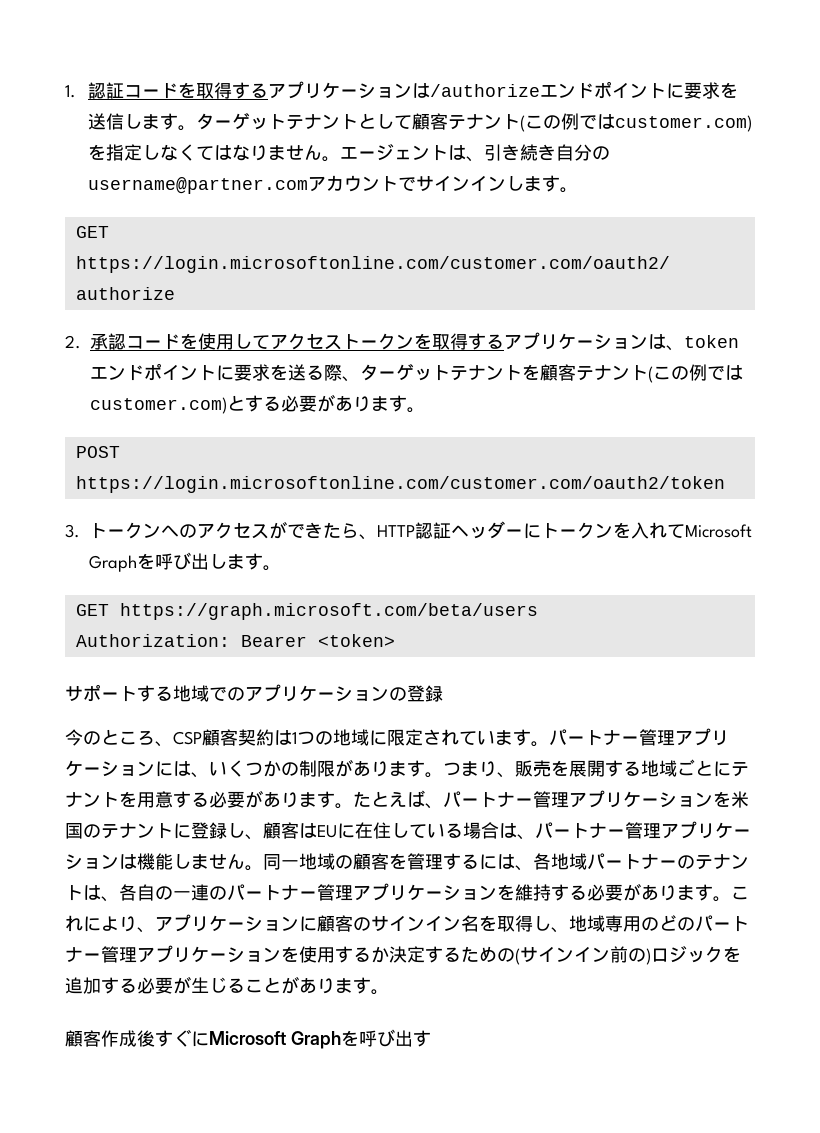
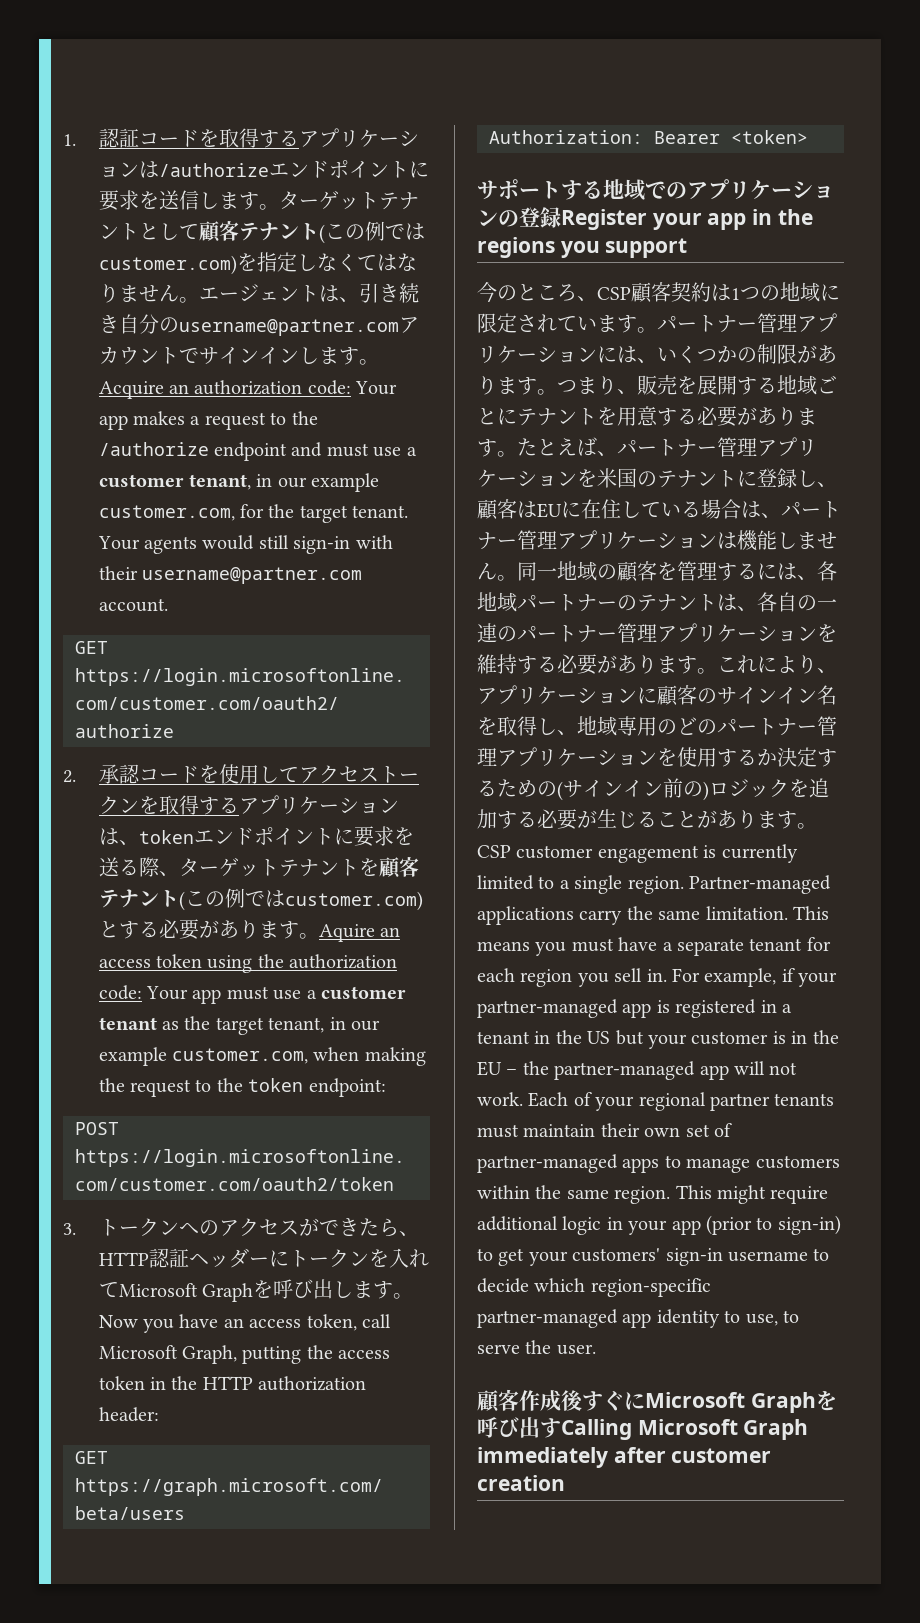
(578, 190) none -> [98,380,398,399] [98,411,318,430] [98,442,417,461] [98,473,380,492] [98,504,409,523] [97,535,393,554] [98,566,362,584] [98,598,168,612] Acquire an authorization code: Your app makes a request to the /authorize endpoint and must use a customer tenant, in our example customer.com, for the target tenant. Your agents would still sign-in with their username@partner.com account.
(425, 410) none -> [318,924,400,942] [98,954,398,973] [98,985,406,1004] [98,1016,380,1035] [98,1047,426,1066] [98,1078,386,1097] Aquire an access token using the authorization code: Your app must use a customer tenant as the target tenant, in our example customer.com, when making the request to the token endpoint:
(281, 568) none -> [98,1314,391,1333] [98,1345,391,1364] [98,1376,367,1391] [98,1407,159,1422] Now you have an access token, call Microsoft Graph, putting the access token in the HTTP authorization header:
(443, 693) none -> [561,209,813,230] [477,237,688,258] Register your app in the regions you support
(389, 992) none -> [477,844,798,863] [477,875,831,894] [477,906,829,925] [477,937,831,956] [477,968,838,987] [477,999,792,1018] [477,1030,839,1049] [477,1061,798,1080] [477,1092,835,1111] [477,1123,732,1138] [477,1154,840,1173] [477,1185,829,1204] [477,1215,841,1235] [477,1248,830,1266] [477,1278,711,1297] [477,1309,799,1328] [477,1340,596,1355] CSP customer engagement is currently limited to a single region. Partner-managed applications carry the same limitation. This means you must have a separate tenant for each region you sell in. For example, if your partner-managed app is registered in a tenant in the US but your customer is in the EU – the partner-managed app will not work. Each of your regional partner tenants must maintain their own set of partner-managed apps to manage customers within the same region. This might require additional logic in your app (prior to sign-in) to get your customers' sign-in username to decide which region-specific partner-managed app identity to use, to serve the user.
(431, 1038) none -> [561,1419,809,1440] [477,1447,772,1468] [477,1475,565,1491] Calling Microsoft Graph immediately after customer creation

